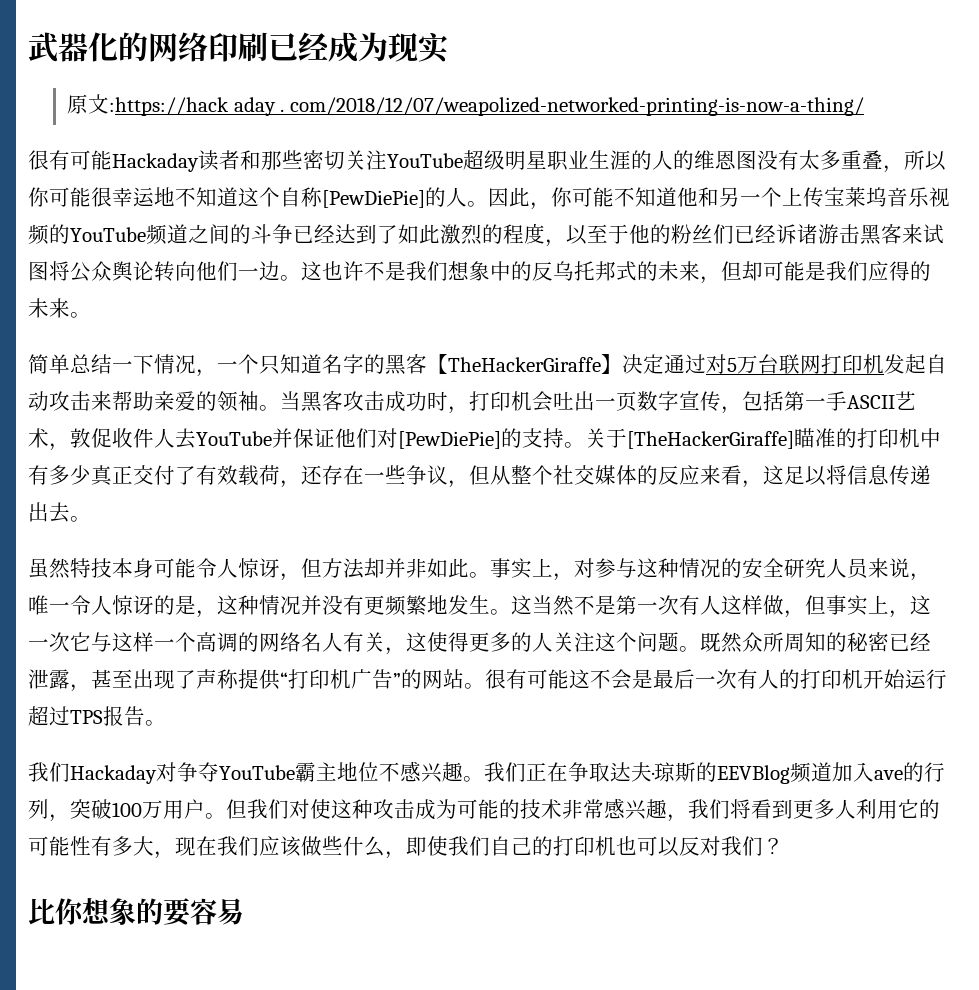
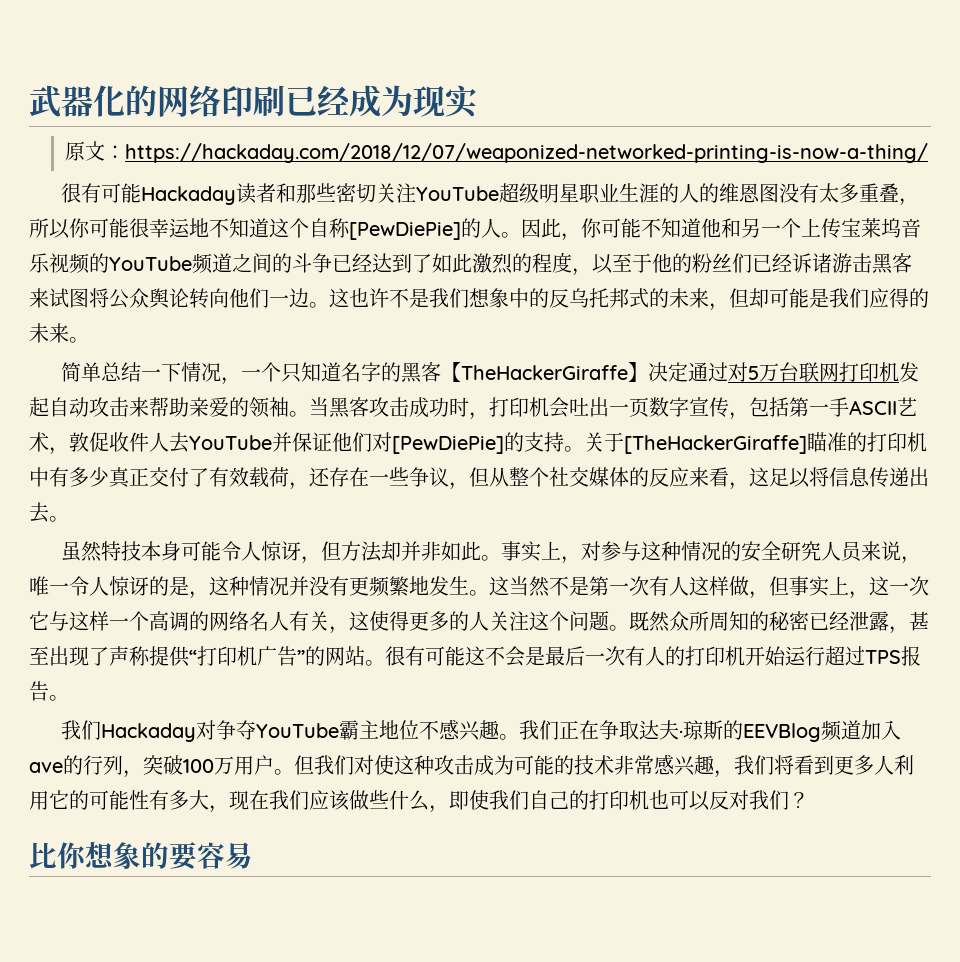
[109,97,864,116] :https://hack aday . com/2018/12/07/weapolized-networked-printing-is-now-a-thing/ -> [104,143,928,163] ：https://hackaday.com/2018/12/07/weaponized-networked-printing-is-now-a-thing/

